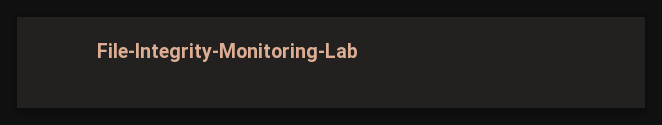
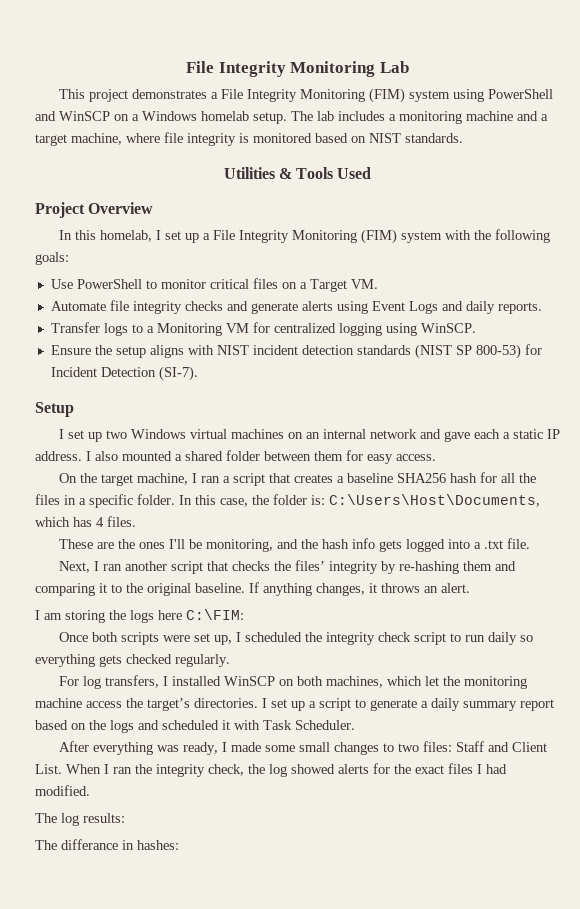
[97,43,358,62] File-Integrity-Monitoring-Lab -> [186,61,409,77] [58,88,553,103] [35,111,548,124] [35,132,463,146] [223,167,372,179] [35,202,154,218] [58,229,550,244] [35,252,69,265] [50,278,378,292] [50,300,542,314] [50,322,476,336] [50,344,542,359] [50,366,198,381] [35,402,74,417] [58,429,560,442] [35,450,436,464] [58,472,536,486] [35,494,540,508] [35,516,136,527] [58,538,530,552] [58,560,516,574] [35,582,470,596] [35,609,244,623] [58,632,533,645] [35,654,230,667] [58,675,527,689] [35,698,554,711] [35,720,355,733] [58,741,547,755] [35,763,507,777] [35,785,90,796] [35,813,125,826] [35,839,179,850] File Integrity Monitoring Lab // This project demonstrates a File Integrity Monitoring (FIM) system using PowerShell and WinSCP on a Windows homelab setup. The lab includes a monitoring machine and a target machine, where file integrity is monitored based on NIST standards. // Utilities & Tools Used // Project Overview // In this homelab, I set up a File Integrity Monitoring (FIM) system with the following goals: // Use PowerShell to monitor critical files on a Target VM. // Automate file integrity checks and generate alerts using Event Logs and daily reports. // Transfer logs to a Monitoring VM for centralized logging using WinSCP. // Ensure the setup aligns with NIST incident detection standards (NIST SP 800-53) for Incident Detection (SI-7). // Setup // I set up two Windows virtual machines on an internal network and gave each a static IP address. I also mounted a shared folder between them for easy access. // On the target machine, I ran a script that creates a baseline SHA256 hash for all the files in a specific folder. In this case, the folder is: C:\Users\Host\Documents, which has 4 files. // These are the ones I'll be monitoring, and the hash info gets logged into a .txt file. // Next, I ran another script that checks the files’ integrity by re-hashing them and comparing it to the original baseline. If anything changes, it throws an alert. // I am storing the logs here C:\FIM: // Once both scripts were set up, I scheduled the integrity check script to run daily so everything gets checked regularly. // For log transfers, I installed WinSCP on both machines, which let the monitoring machine access the target’s directories. I set up a script to generate a daily summary report based on the logs and scheduled it with Task Scheduler. // After everything was ready, I made some small changes to two files: Staff and Client List. When I ran the integrity check, the log showed alerts for the exact files I had modified. // The log results: // The differance in hashes:

